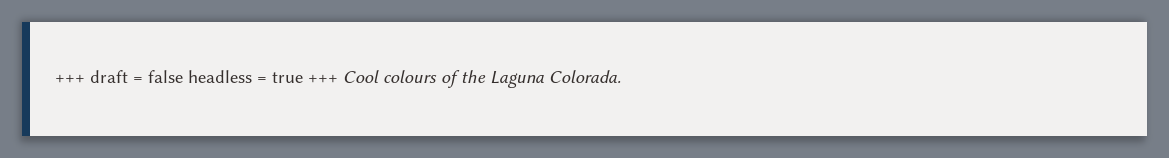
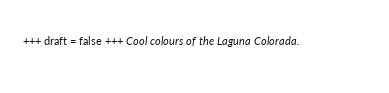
[188,70,303,83] headless = true -> (102, 40) none

